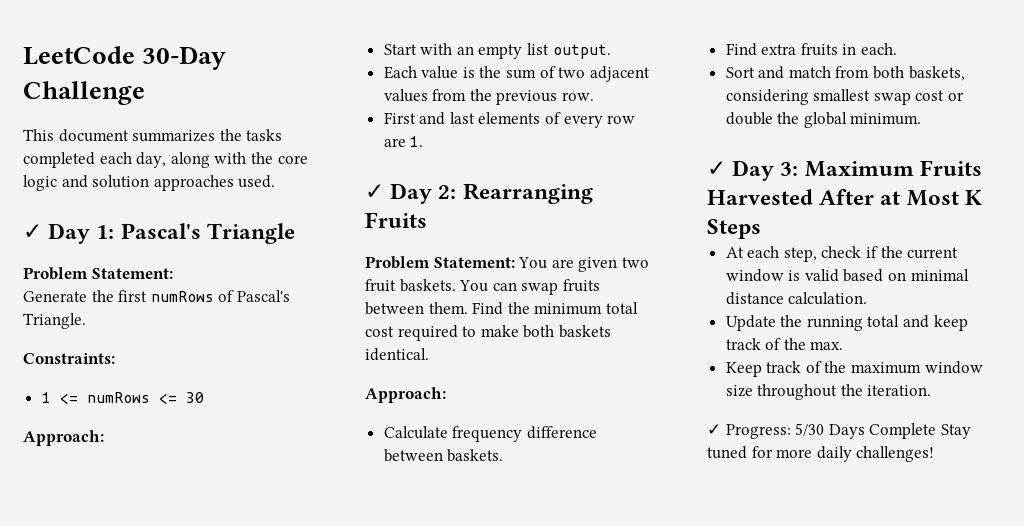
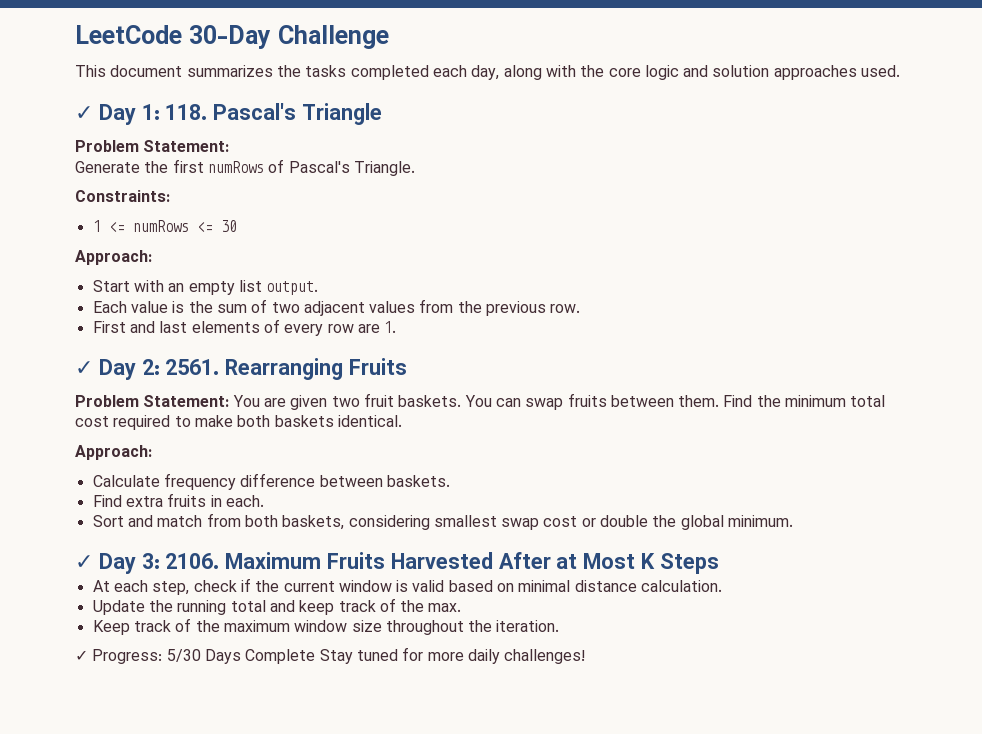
(115, 232) none -> [165,104,208,120] 118.
(457, 192) none -> [165,359,220,375] 2561.
(799, 169) none -> [165,553,220,569] 2106.

